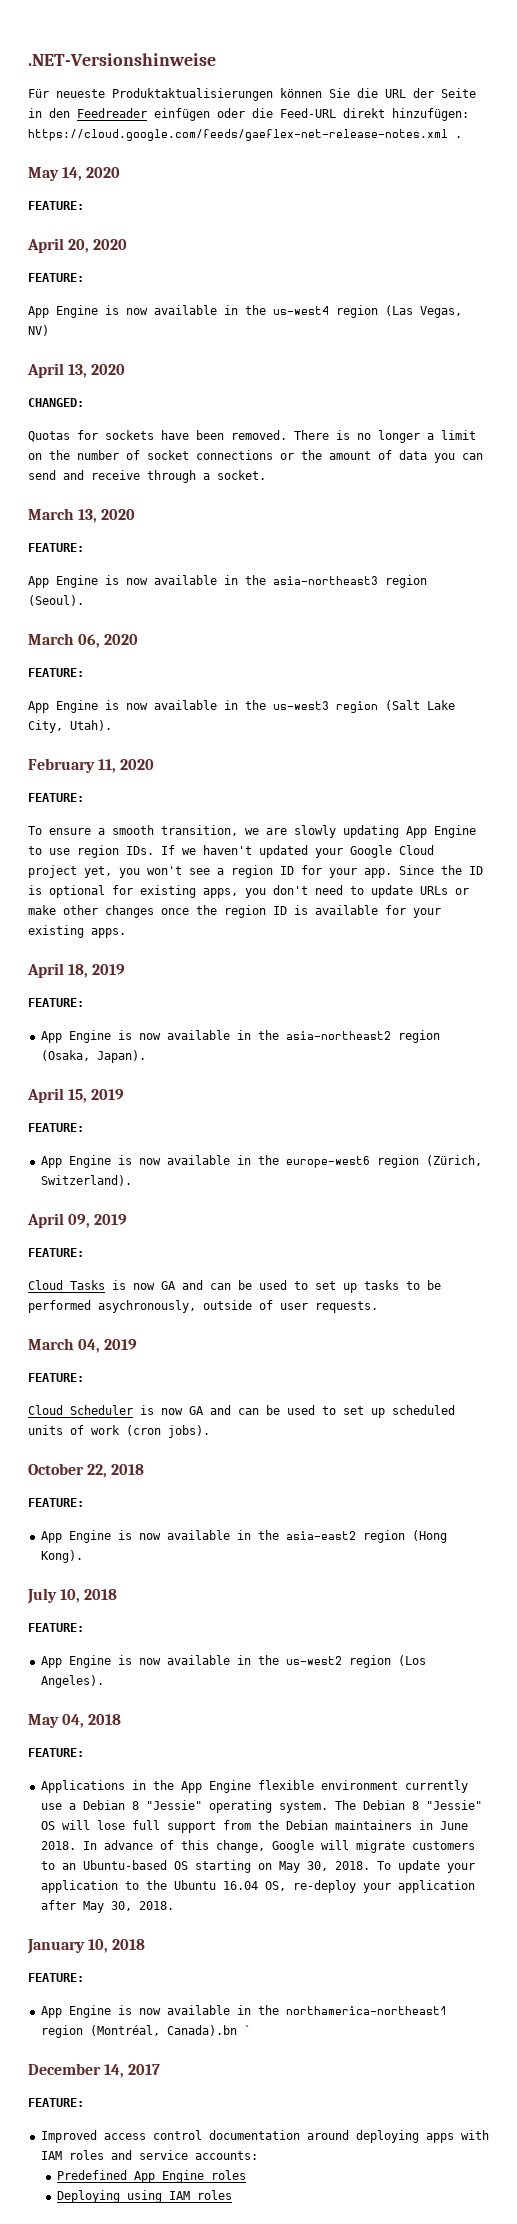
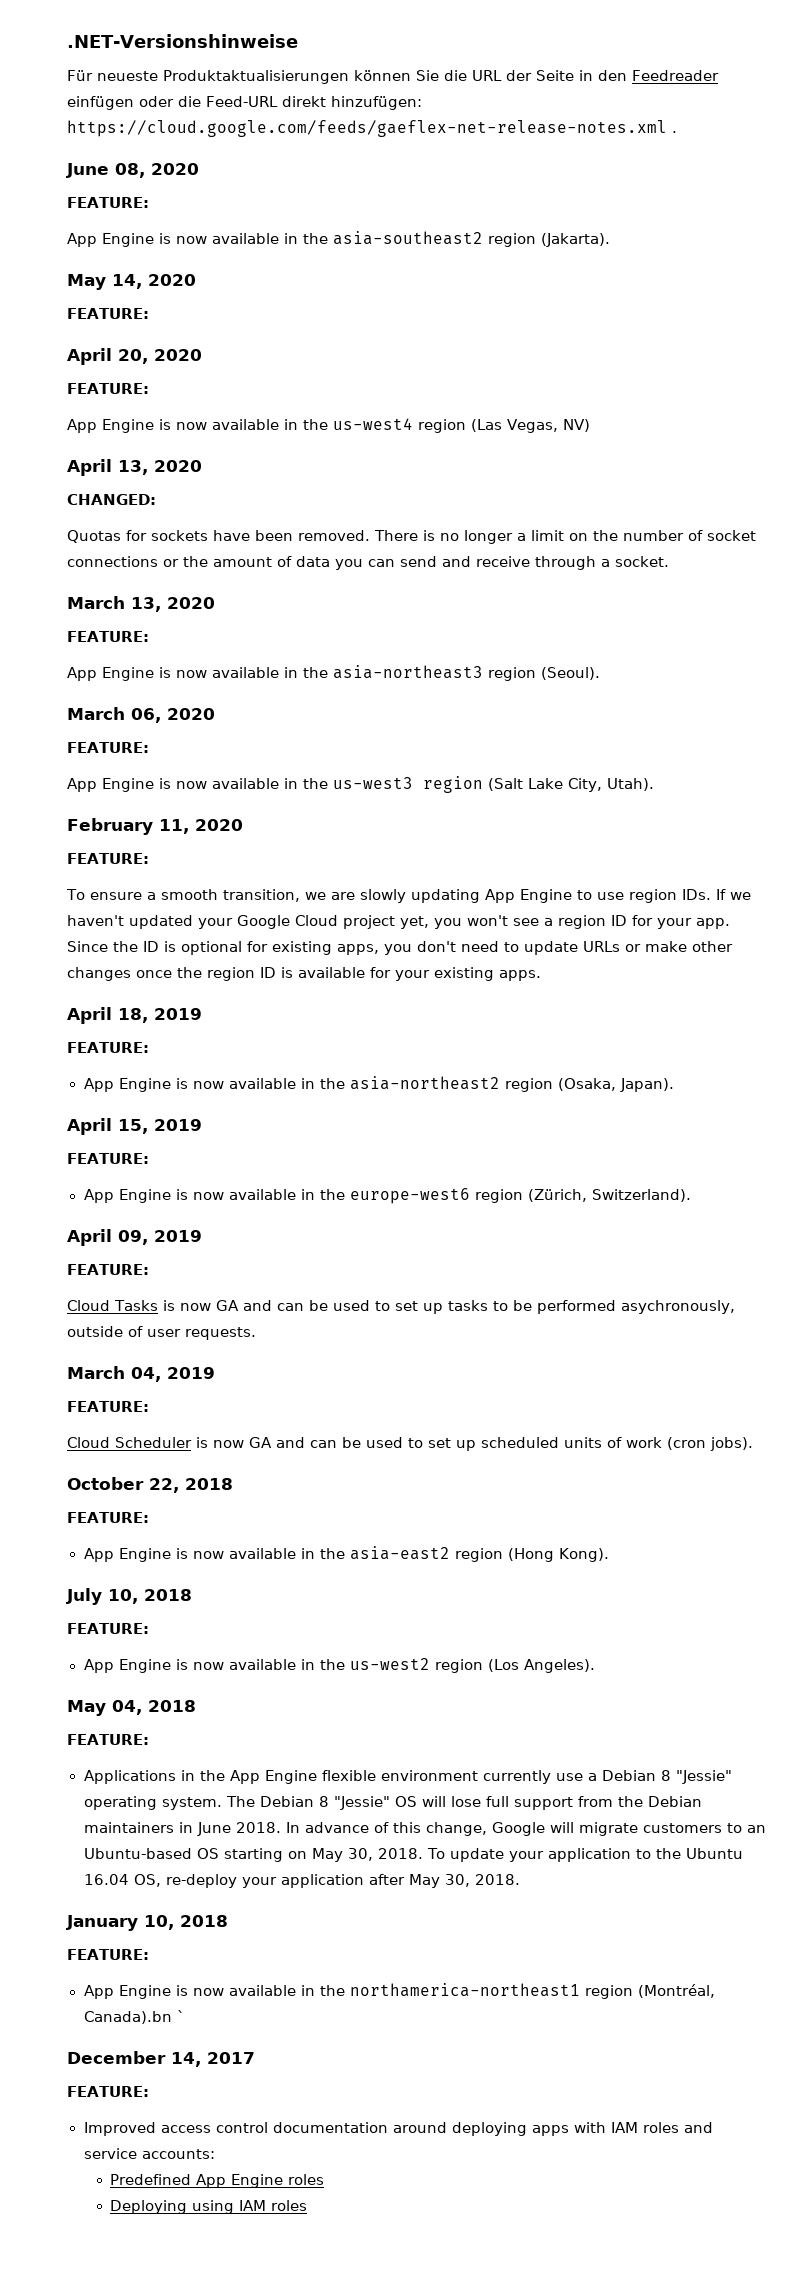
(462, 137) none -> [66,163,199,178] [67,197,149,208] [67,231,610,247] // June 08, 2020 // FEATURE: // App Engine is now available in the asia-southeast2 region (Jakarta).

